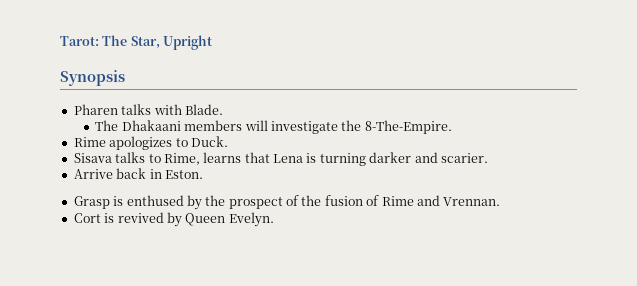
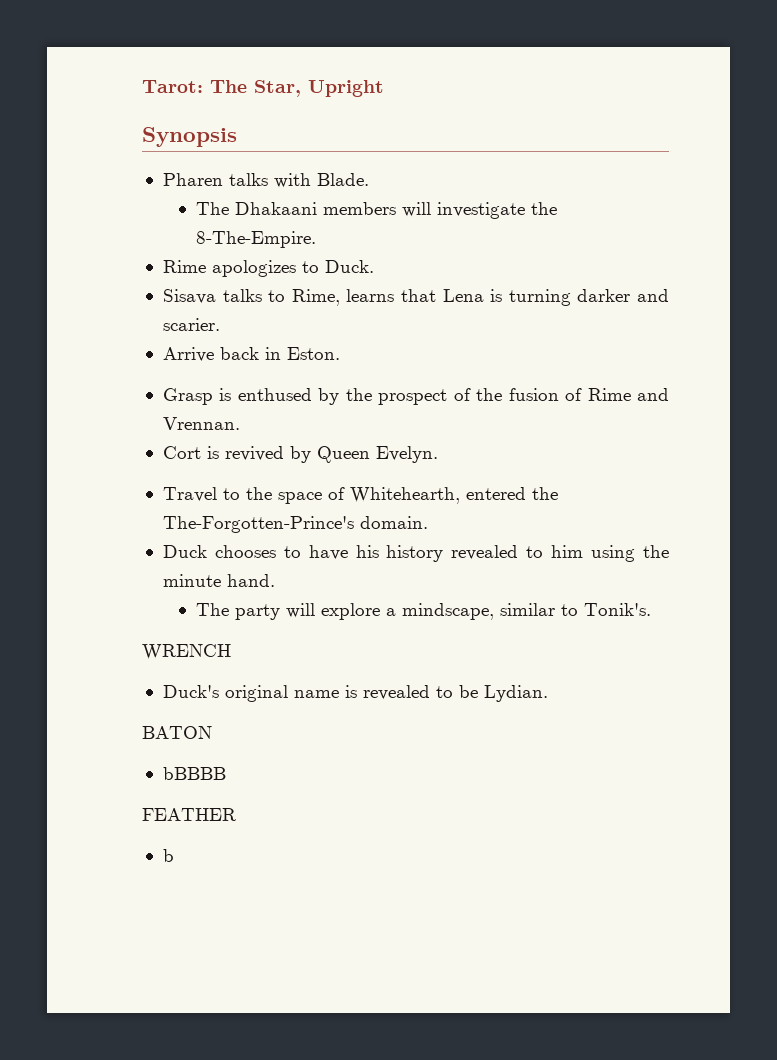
(274, 219) none -> [162,487,558,504] [162,516,428,533] [162,545,670,562] [162,574,275,587] [195,603,651,620] [142,644,231,660] [162,685,548,702] [142,726,212,739] [162,767,226,780] [142,808,236,821] [162,849,174,862] // Travel to the space of Whitehearth, entered the The-Forgotten-Prince's domain. // Duck chooses to have his history revealed to him using the minute hand. // The party will explore a mindscape, similar to Tonik's. // WRENCH // Duck's original name is revealed to be Lydian. // BATON // bBBBB // FEATHER // b

